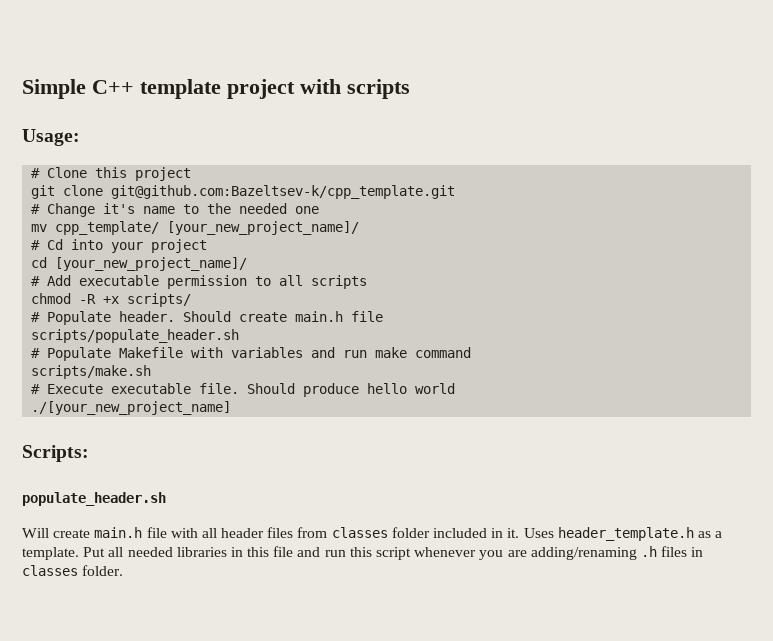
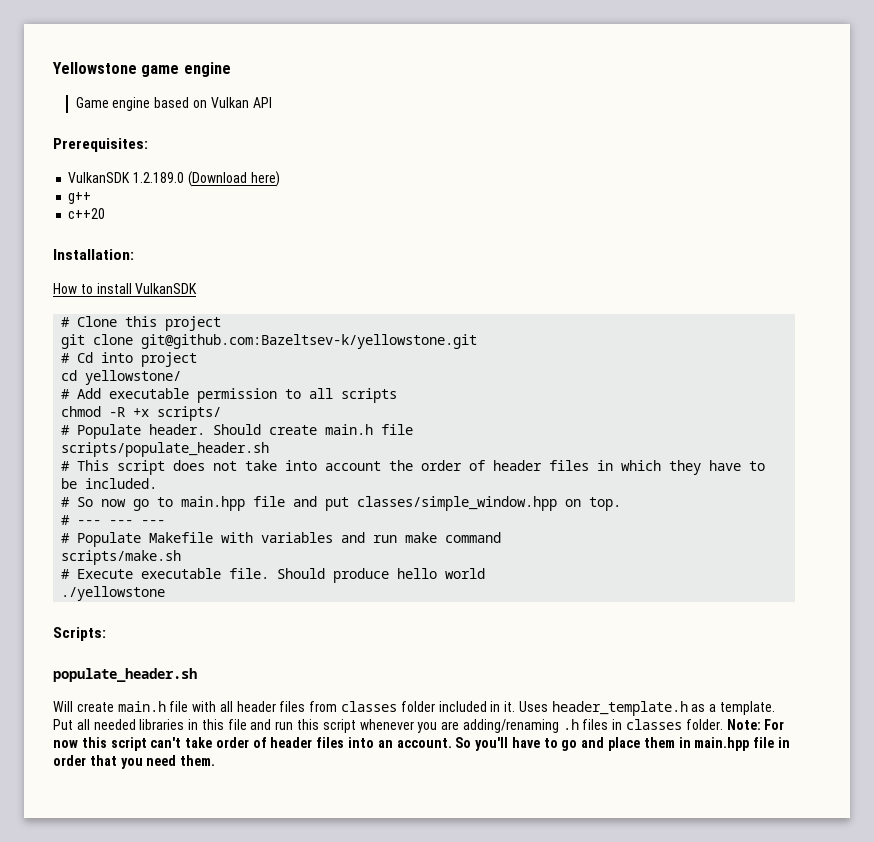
[22,79,410,99] [22,129,80,146] Simple C++ template project with scripts // Usage: -> [52,62,231,77] [75,97,272,111] [53,138,148,152] [68,171,280,187] [68,192,92,204] [68,208,106,219] [53,249,134,260] [53,283,198,294] Yellowstone game engine // Game engine based on Vulkan API // Prerequisites: // VulkanSDK 1.2.189.0 (Download here) // g++ // c++20 // Installation: // How to install VulkanSDK
[111,185,456,199] [31,203,320,217] [31,221,360,235] git@github.com:Bazeltsev-k/cpp_template.git // # Change it's name to the needed one // mv cpp_template/ [your_new_project_name]/ -> [141,334,478,349] git@github.com:Bazeltsev-k/yellowstone.git
[111,242,144,253] your -> (134, 357) none
[55,257,248,271] [your_new_project_name]/ -> [85,370,182,385] yellowstone/
(240, 336) none -> [61,460,766,475] [61,478,158,489] [61,496,622,511] [61,515,166,525] // # This script does not take into account the order of header files in which they have to be included. // # So now go to main.hpp file and put classes/simple_window.hpp on top. // # --- --- ---
[31,401,232,415] ./[your_new_project_name] -> [61,586,166,601] ./yellowstone
(124, 570) none -> [726,719,785,730] [53,737,790,751] [53,755,216,769] Note: For now this script can't take order of header files into an account. So you'll have to go and place them in main.hpp file in order that you need them.

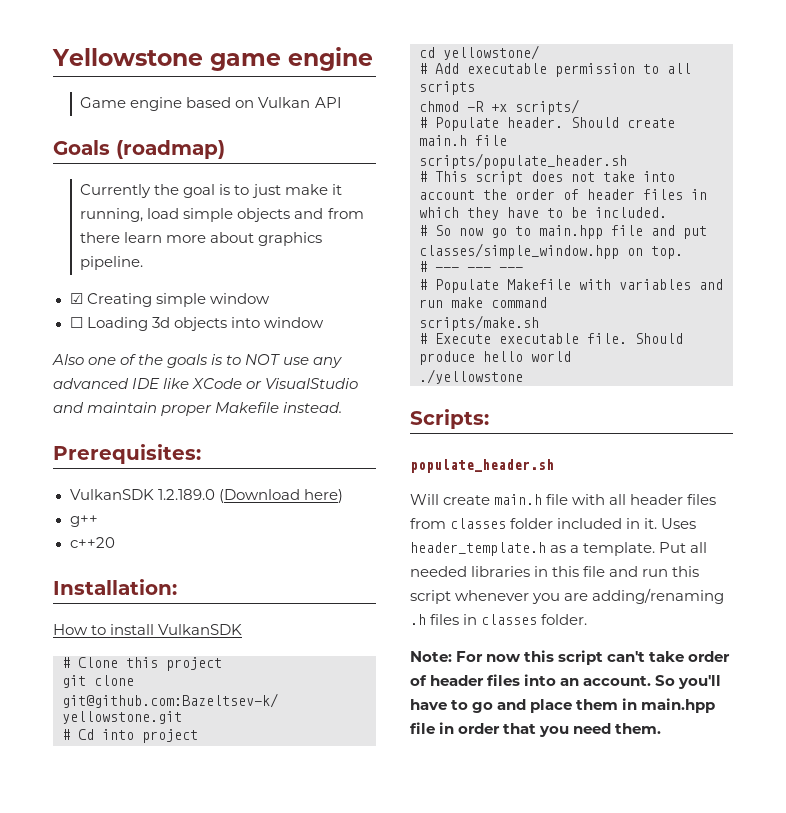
(272, 102) none -> [53,140,225,159] [80,184,342,198] [80,208,364,222] [80,232,323,246] [80,256,144,270] [69,293,270,307] [69,317,324,331] [52,354,343,368] [53,378,359,389] [53,402,343,416] // Goals (roadmap) // Currently the goal is to just make it running, load simple objects and from there learn more about graphics pipeline. // ☑ Creating simple window // ☐ Loading 3d objects into window // Also one of the goals is to NOT use any advanced IDE like XCode or VisualStudio and maintain proper Makefile instead.
(723, 724) none -> (588, 619) //

